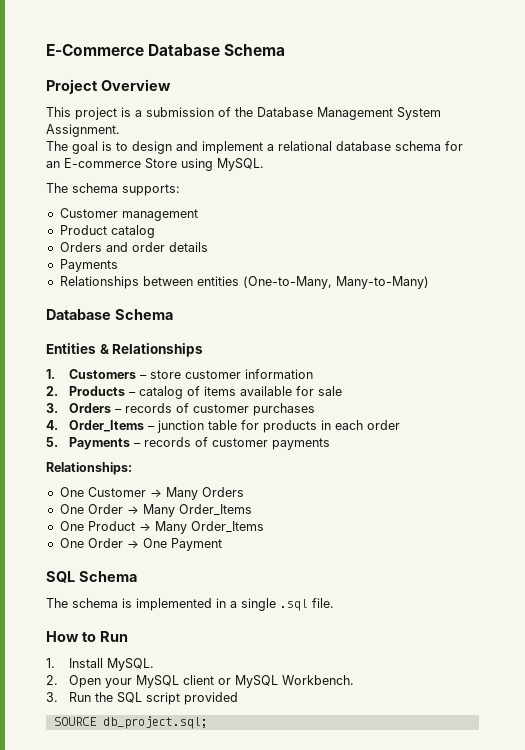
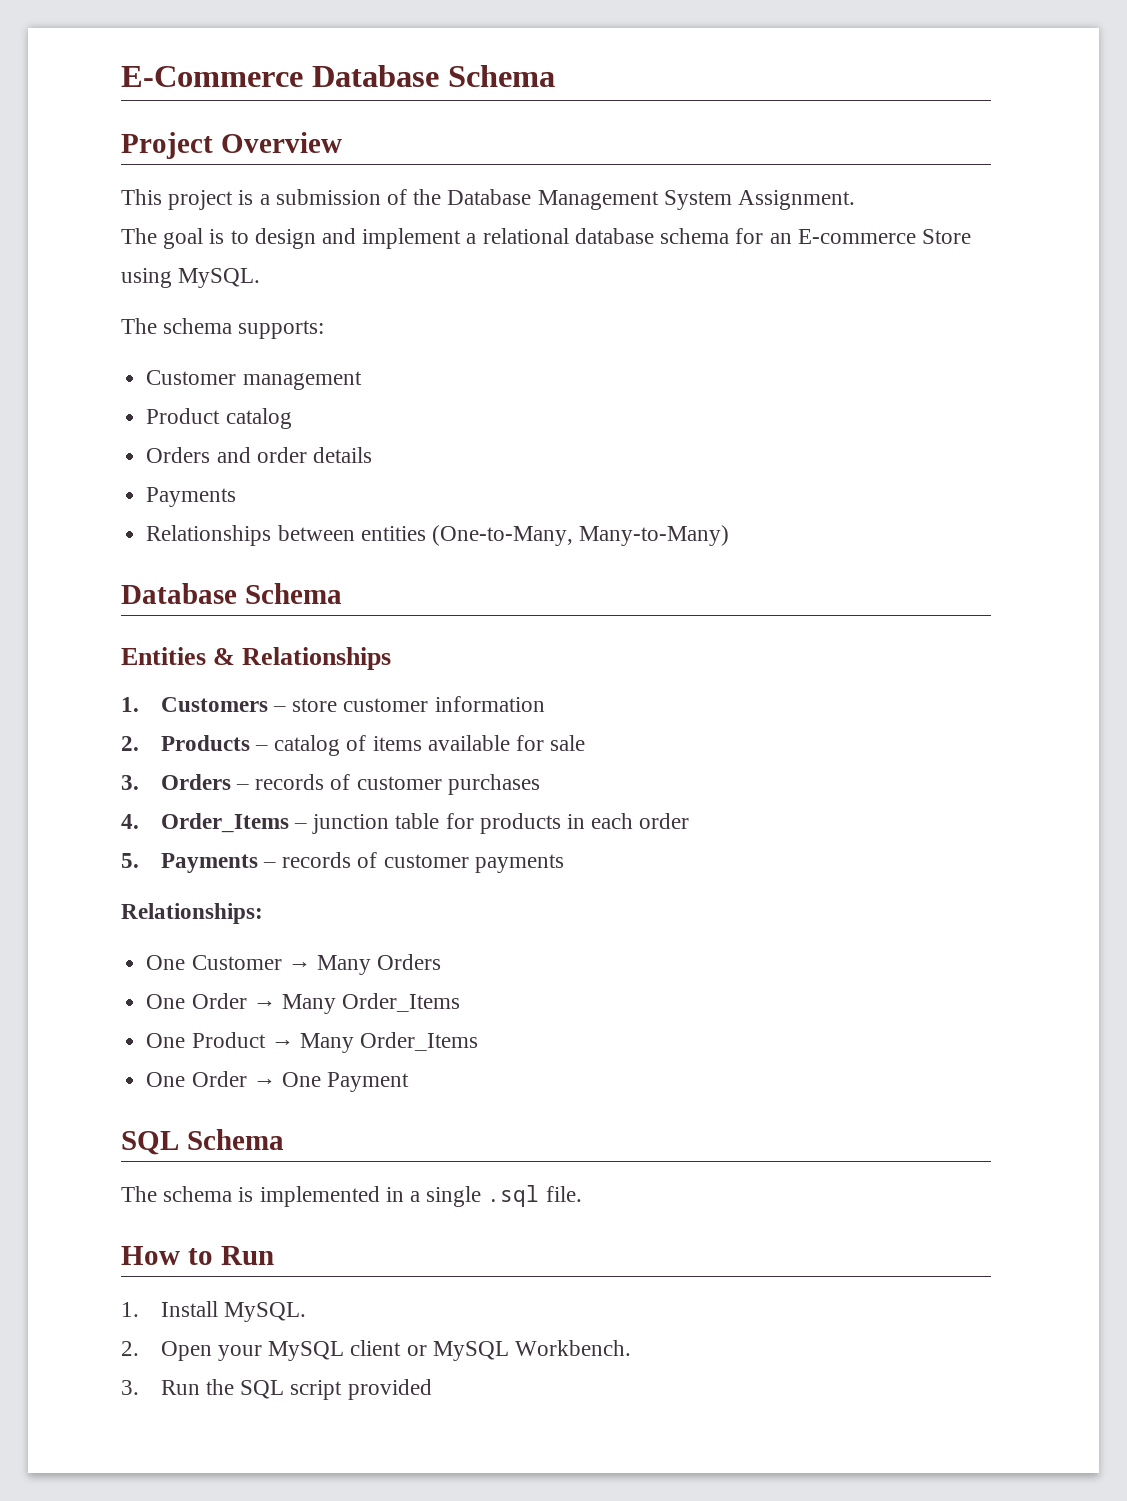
[53,716,208,729] // SOURCE db_project.sql; -> (432, 1389) none

